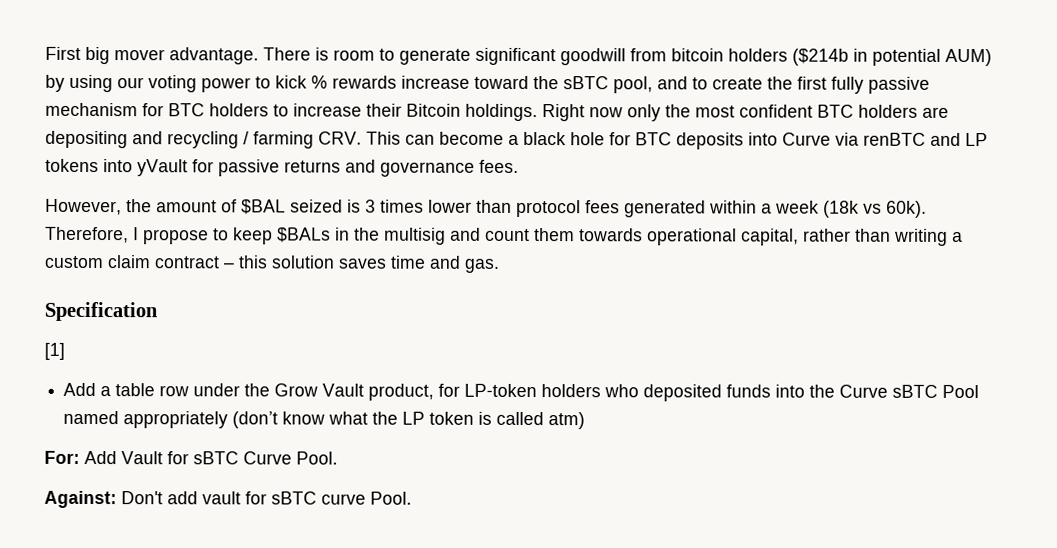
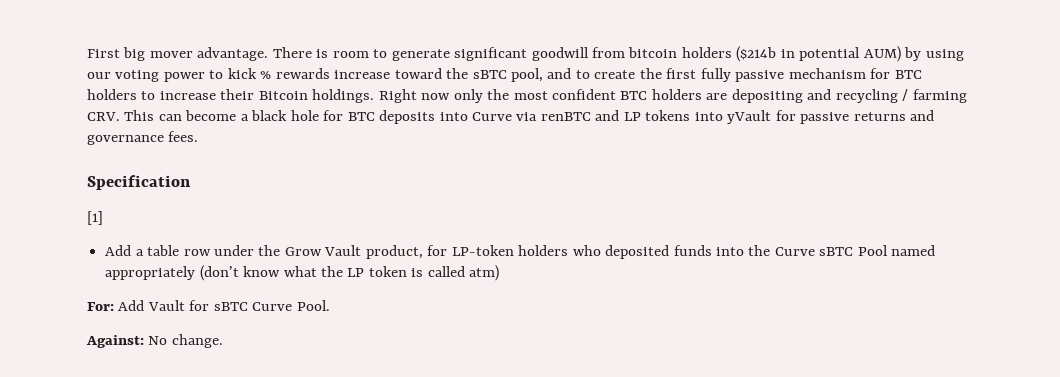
[45,198,927,218] [45,226,963,246] [45,255,500,273] // However, the amount of $BAL seized is 3 times lower than protocol fees generated within a week (18k vs 60k). Therefore, I propose to keep $BALs in the multisig and count them towards operational capital, rather than writing a custom claim contract – this solution saves time and gas. -> (199, 136) none
[121,491,412,505] Don't add vault for sBTC curve Pool. -> [148,334,223,348] No change.

